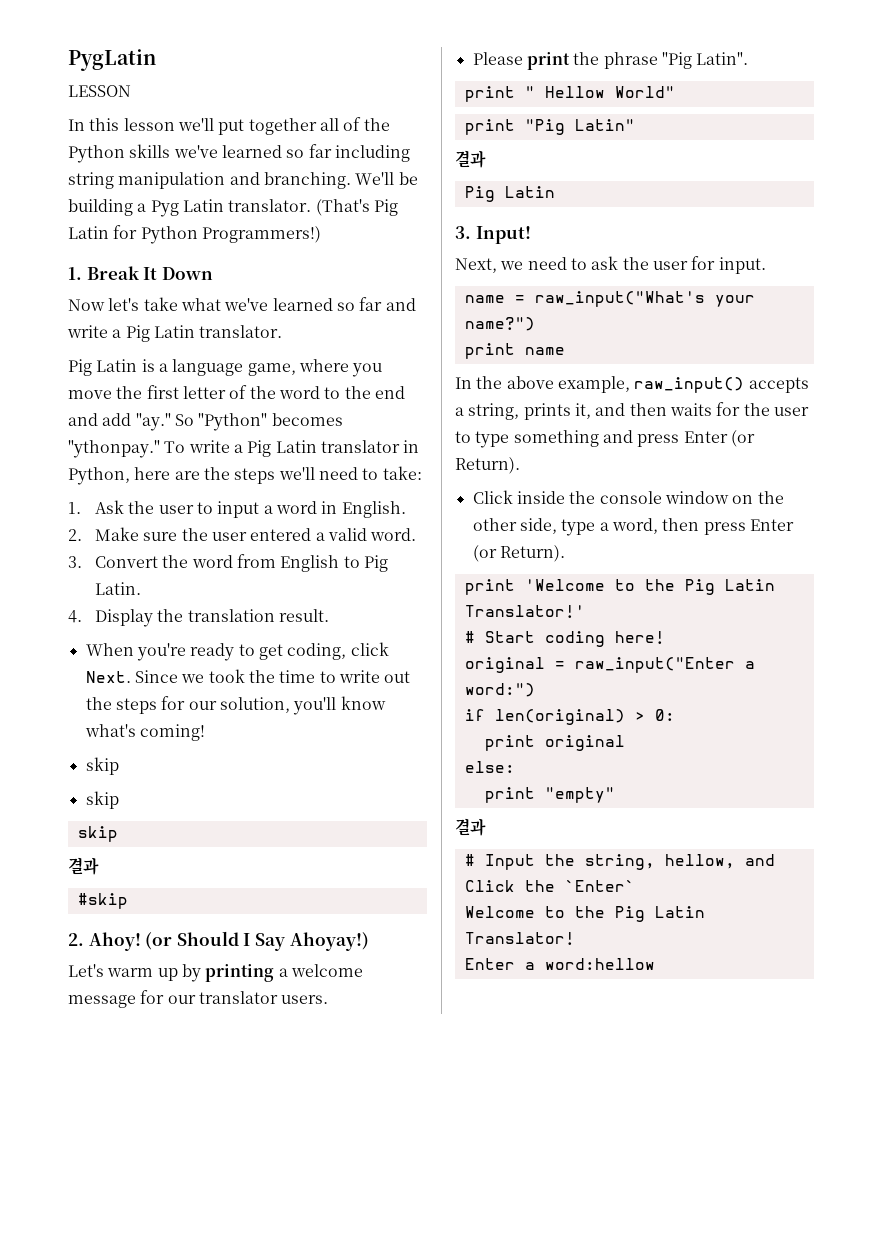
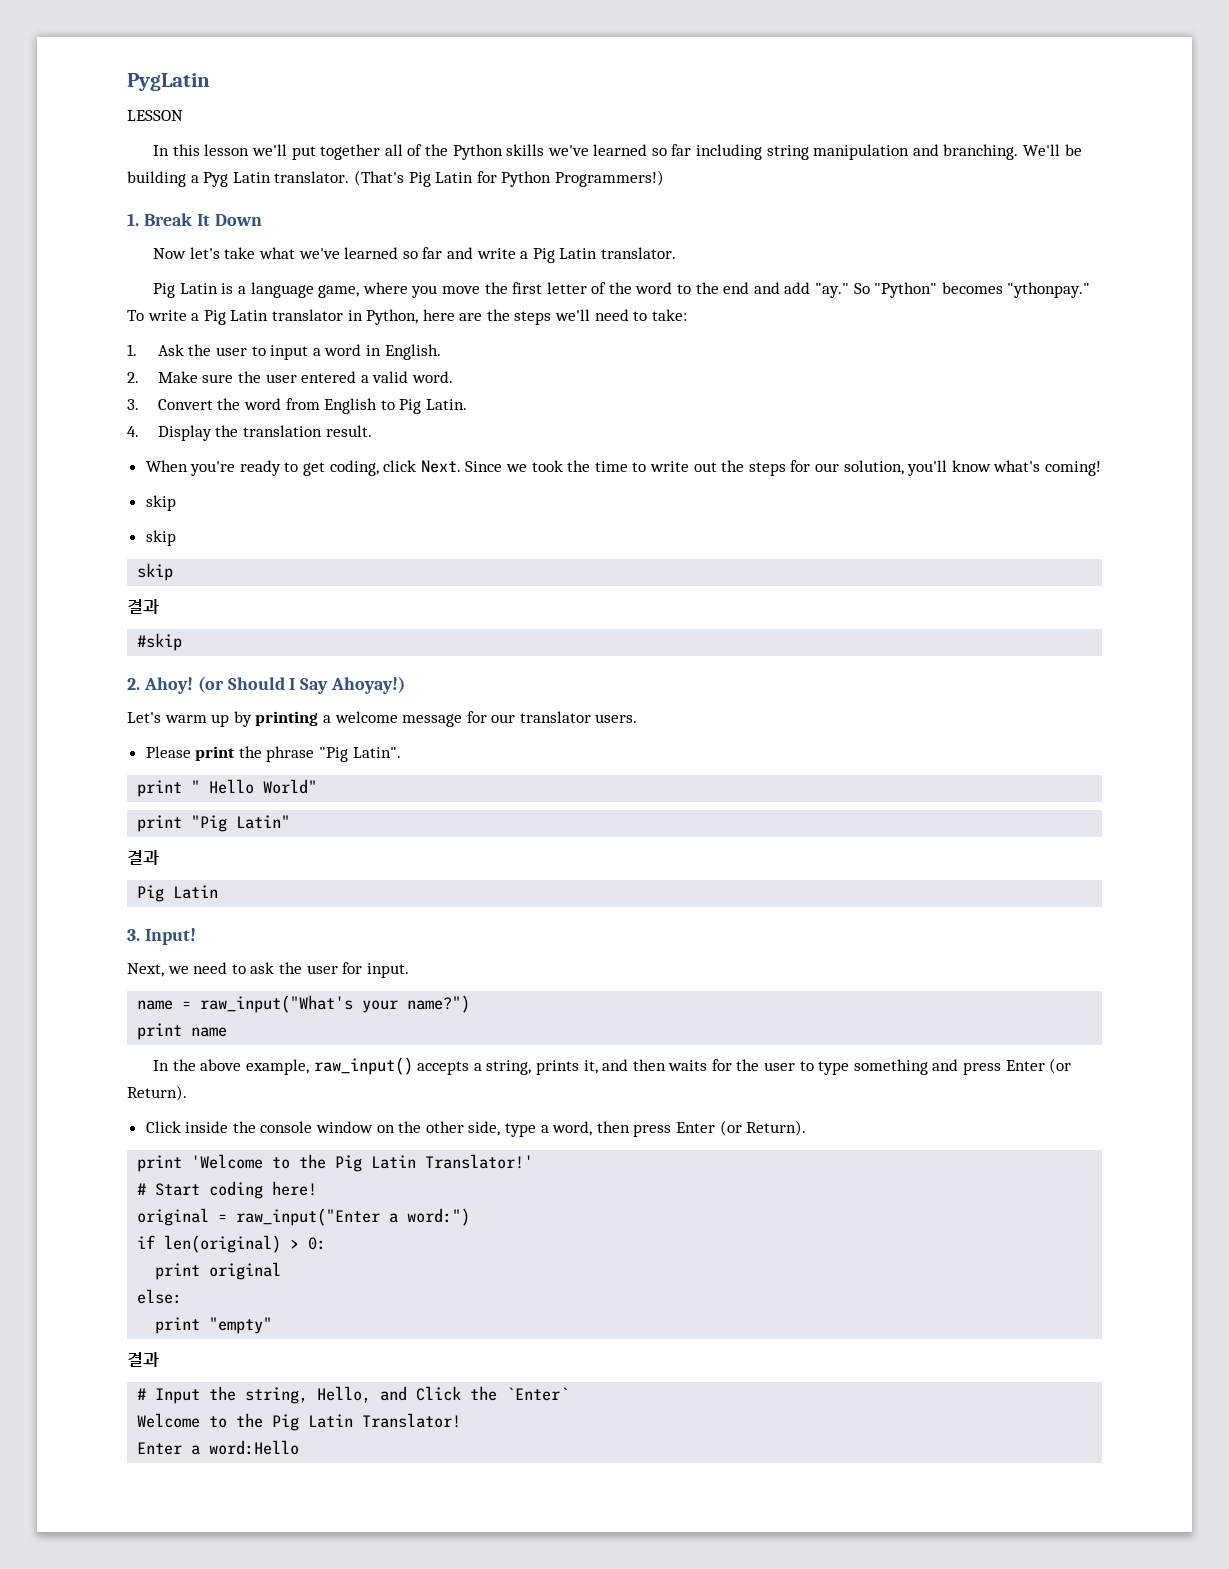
[544,86,605,98] Hellow -> [209,779,255,794] Hello
[664,854,735,869] hellow, -> [317,1386,372,1403] Hello,
[544,958,655,970] word:hellow -> [209,1440,300,1455] word:Hello

